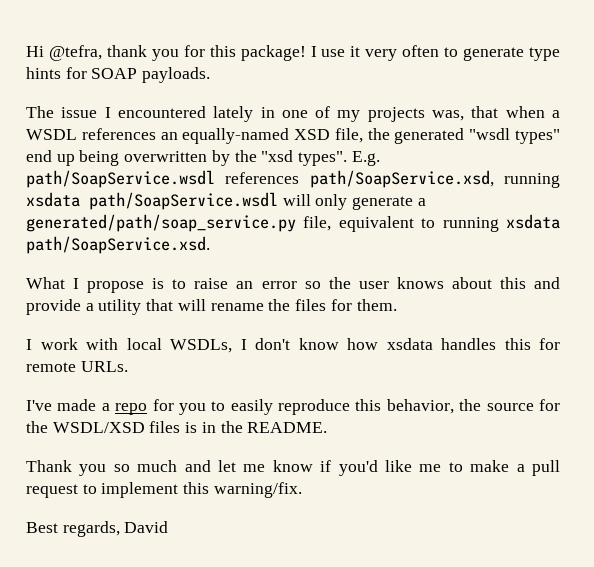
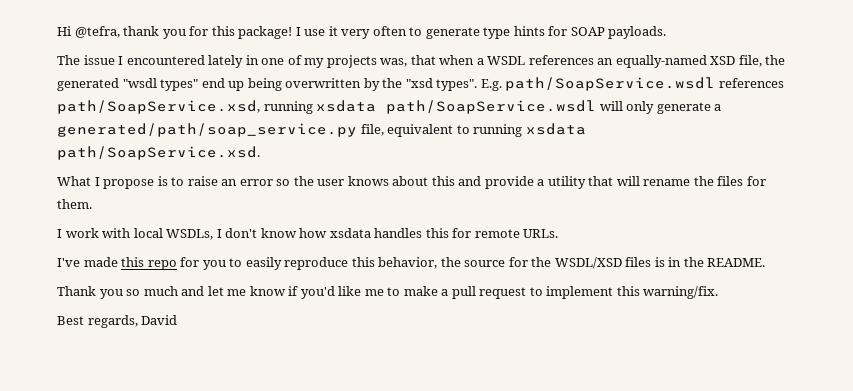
[101,403,110,411] a -> [121,257,145,267] this

